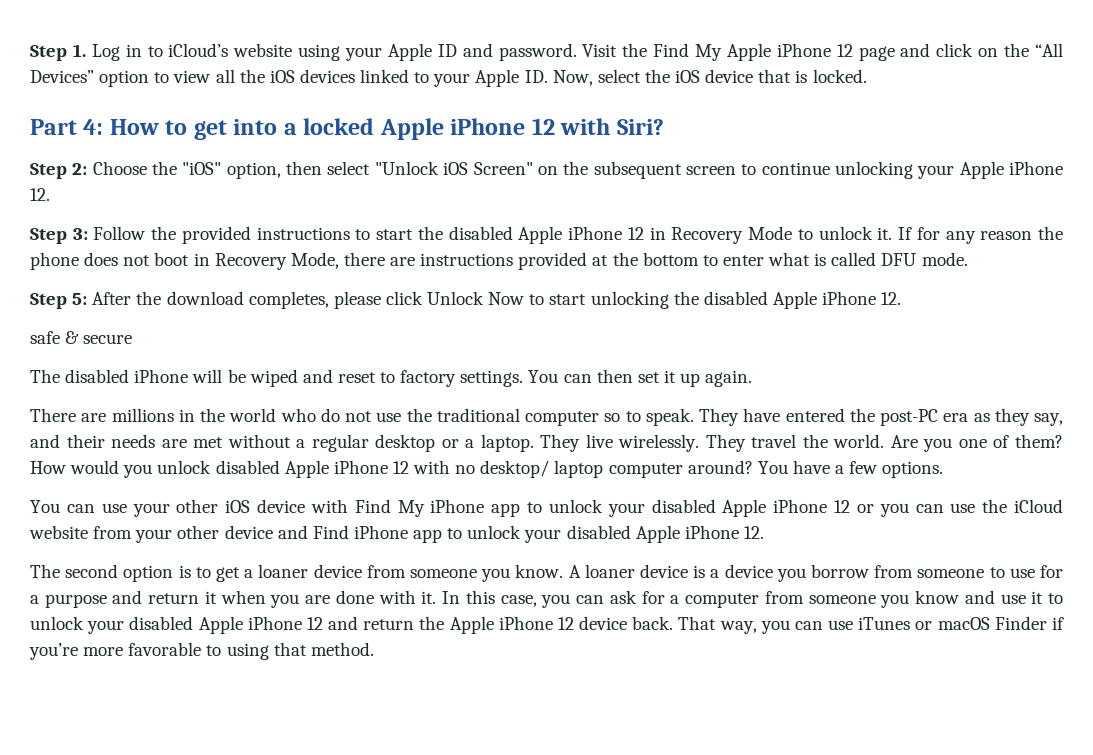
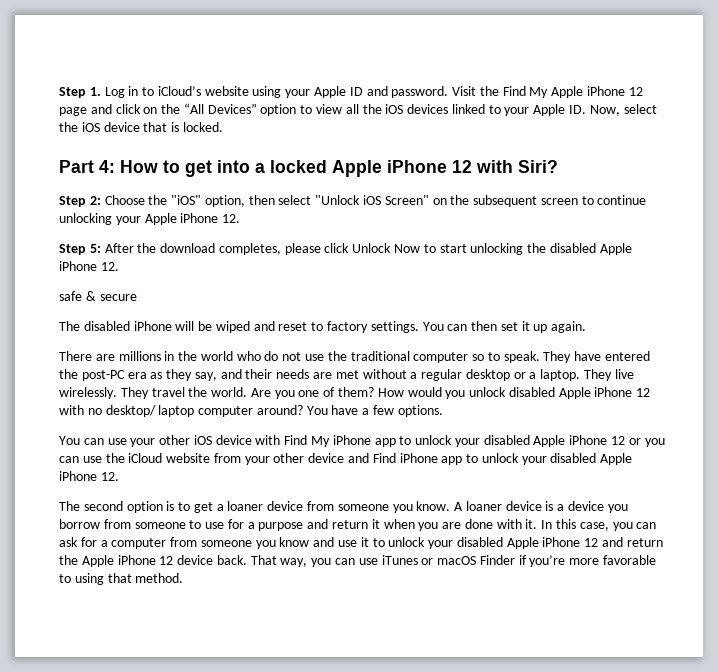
[30,226,1064,244] [30,252,968,270] // Step 3: Follow the provided instructions to start the disabled Apple iPhone 12 in Recovery Mode to unlock it. If for any reason the phone does not boot in Recovery Mode, there are instructions provided at the bottom to enter what is called DFU mode. -> (241, 218) none

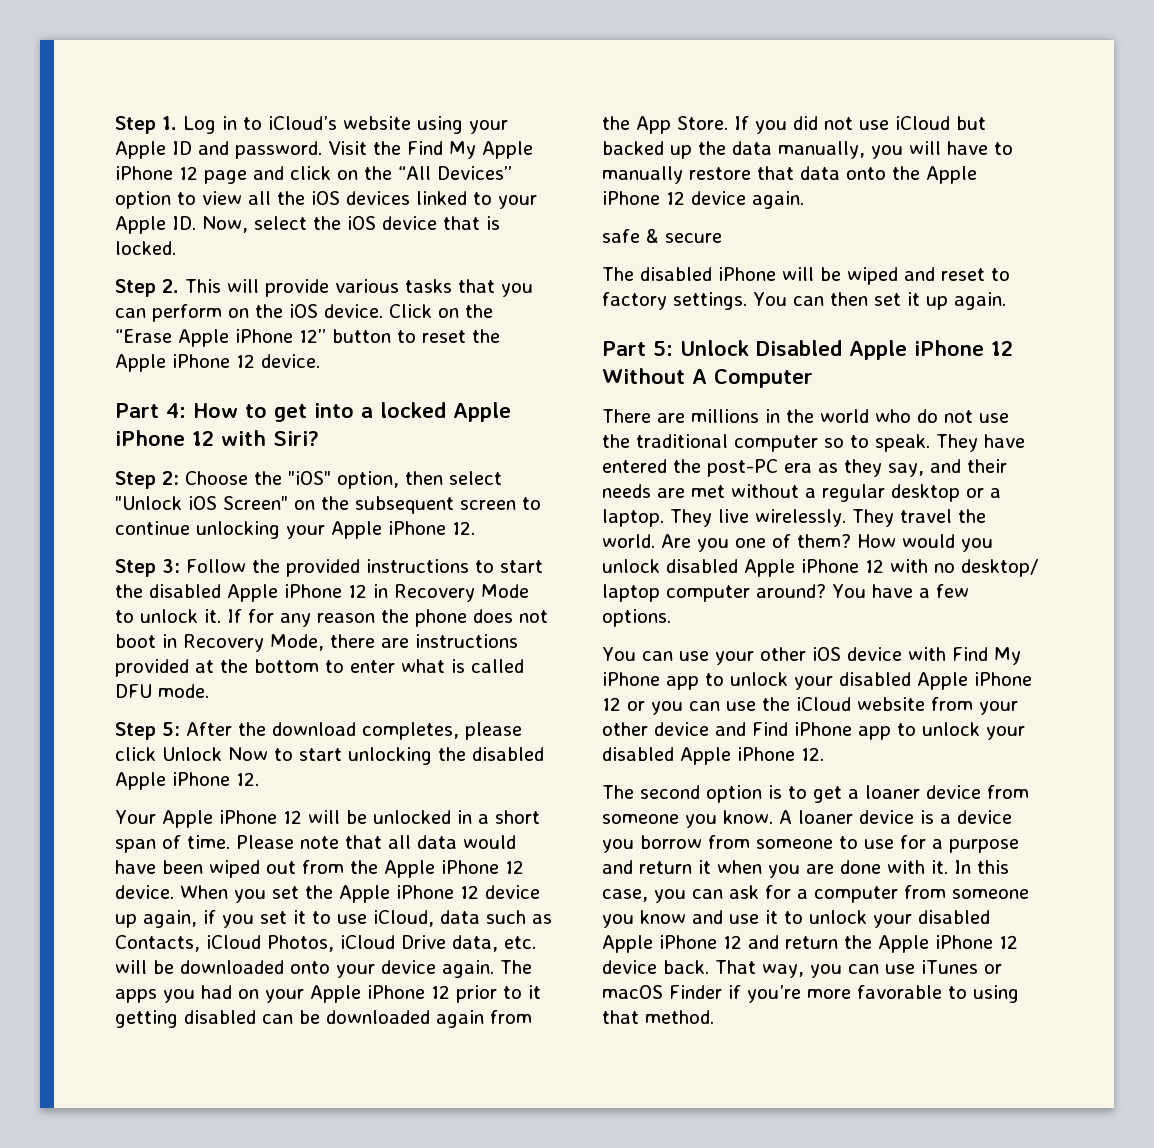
(223, 127) none -> [115,279,533,297] [115,304,493,322] [115,329,500,347] [115,354,320,372] // Step 2. This will provide various tasks that you can perform on the iOS device. Click on the “Erase Apple iPhone 12” button to reset the Apple iPhone 12 device.
(241, 218) none -> [115,559,543,577] [115,584,529,602] [115,609,548,627] [115,634,518,652] [115,659,524,677] [115,684,209,698] // Step 3: Follow the provided instructions to start the disabled Apple iPhone 12 in Recovery Mode to unlock it. If for any reason the phone does not boot in Recovery Mode, there are instructions provided at the bottom to enter what is called DFU mode.
(119, 266) none -> [115,810,540,828] [115,835,516,853] [115,860,524,878] [115,885,540,903] [115,910,552,928] [115,935,536,952] [115,960,532,978] [115,985,541,1003] [115,1010,532,1028] [602,116,986,134] [602,141,1013,159] [602,166,977,184] [602,191,804,209] // Your Apple iPhone 12 will be unlocked in a short span of time. Please note that all data would have been wiped out from the Apple iPhone 12 device. When you set the Apple iPhone 12 device up again, if you set it to use iCloud, data such as Contacts, iCloud Photos, iCloud Drive data, etc. will be downloaded onto your device again. The apps you had on your Apple iPhone 12 prior to it getting disabled can be downloaded again from the App Store. If you did not use iCloud but backed up the data manually, you will have to manually restore that data onto the Apple iPhone 12 device again.
(587, 327) none -> [602,340,1013,360] [602,368,813,388] // Part 5: Unlock Disabled Apple iPhone 12 Without A Computer

